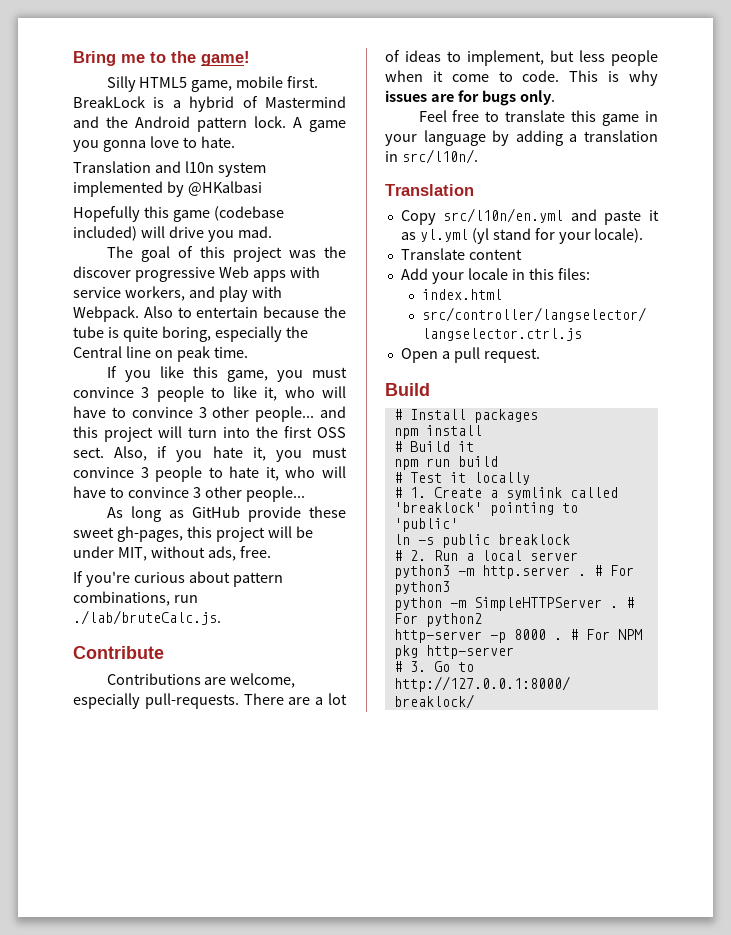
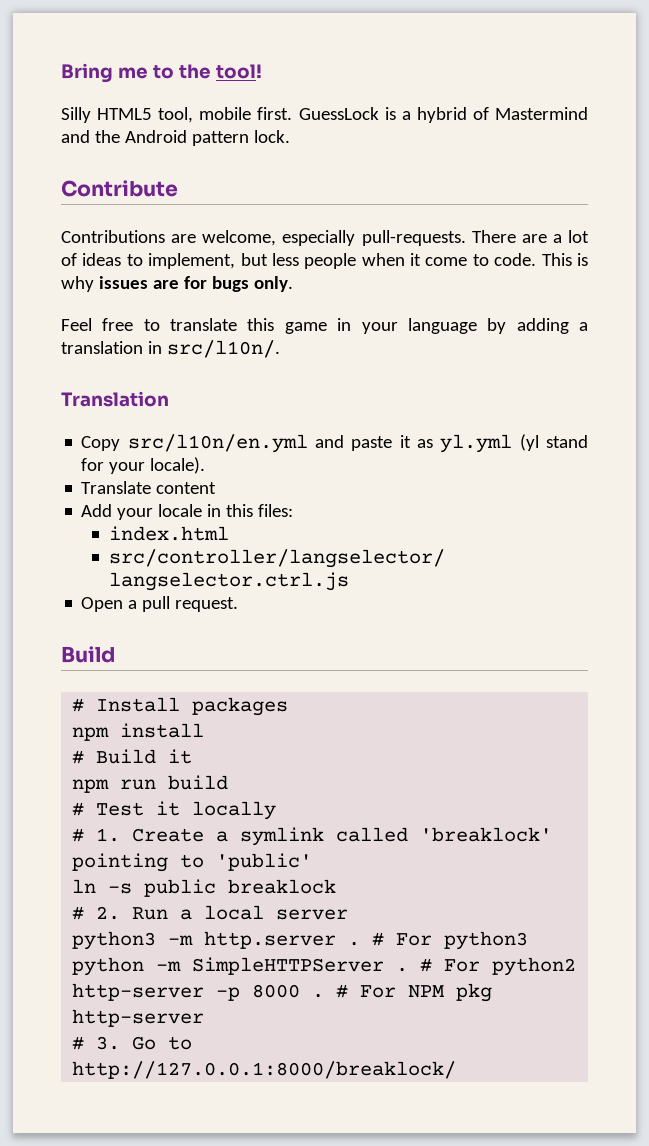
[201,51,250,66] game! -> [215,64,262,79] tool!
[191,80,233,92] game, -> [158,107,194,123] tool,
[73,96,145,108] BreakLock -> [298,107,379,120] GuessLock
[293,117,346,132] [73,136,235,152] [73,161,266,177] [73,181,262,197] [73,206,284,222] [73,226,272,242] [106,246,346,262] [73,266,320,282] [73,286,282,302] [73,306,346,322] [73,326,308,342] [73,346,248,362] [106,366,347,382] [73,386,346,402] [73,406,346,422] [73,426,346,442] [73,446,347,462] [73,466,347,482] [73,486,305,502] [106,506,347,522] [73,526,313,542] [73,546,271,561] [73,571,283,587] [73,591,198,606] [73,610,221,625] A game you gonna love to hate. // Translation and l10n system implemented by @HKalbasi // Hopefully this game (codebase included) will drive you mad. // The goal of this project was the discover progressive Web apps with service workers, and play with Webpack. Also to entertain because the tube is quite boring, especially the Central line on peak time. // If you like this game, you must convince 3 people to like it, who will have to convince 3 other people... and this project will turn into the first OSS sect. Also, if you hate it, you must convince 3 people to hate it, who will have to convince 3 other people... // As long as GitHub provide these sweet gh-pages, this project will be under MIT, without ads, free. // If you're curious about pattern combinations, run ./lab/bruteCalc.js. -> (290, 136) none

